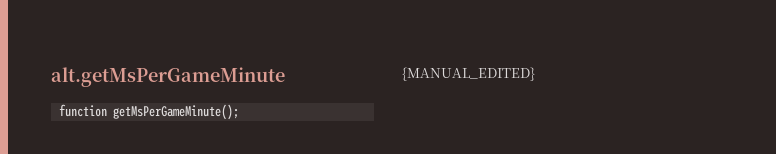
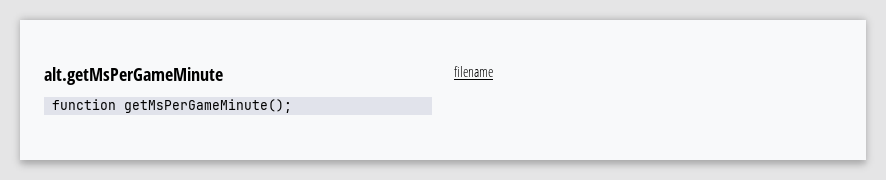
[402,67,535,81] {MANUAL_EDITED} -> [454,66,493,77] filename

